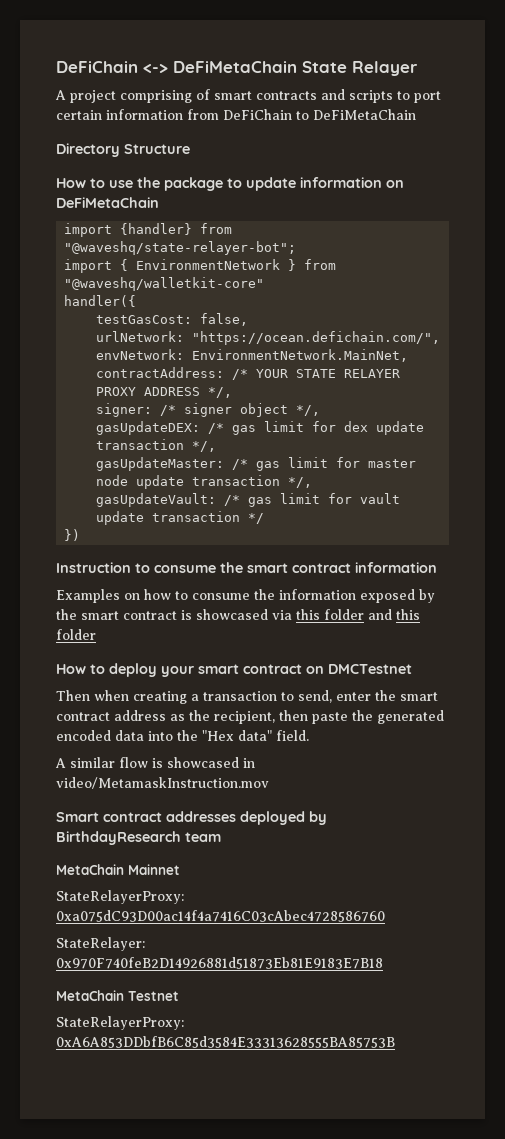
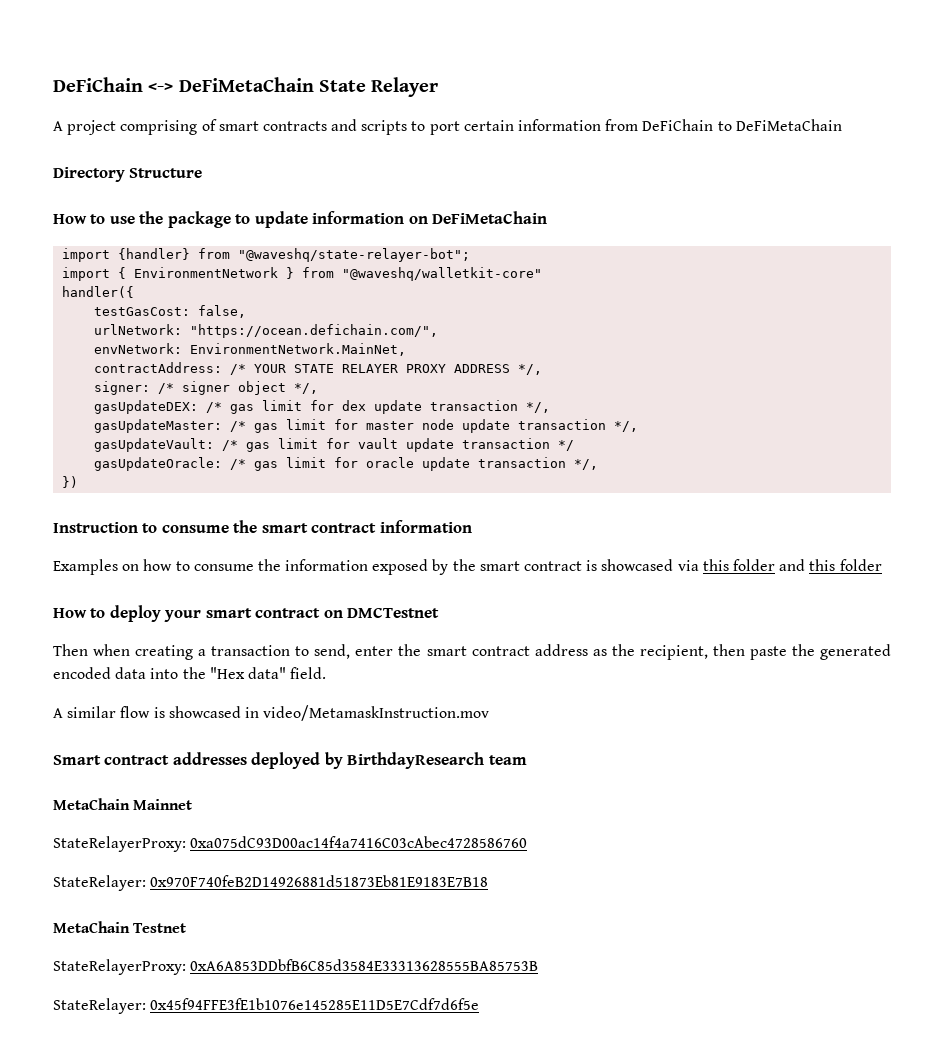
(265, 518) none -> [94,457,599,471] // gasUpdateOracle: /* gas limit for oracle update transaction */,
(395, 1042) none -> [53,998,480,1014] // StateRelayer: 0x45f94FFE3fE1b1076e145285E11D5E7Cdf7d6f5e

